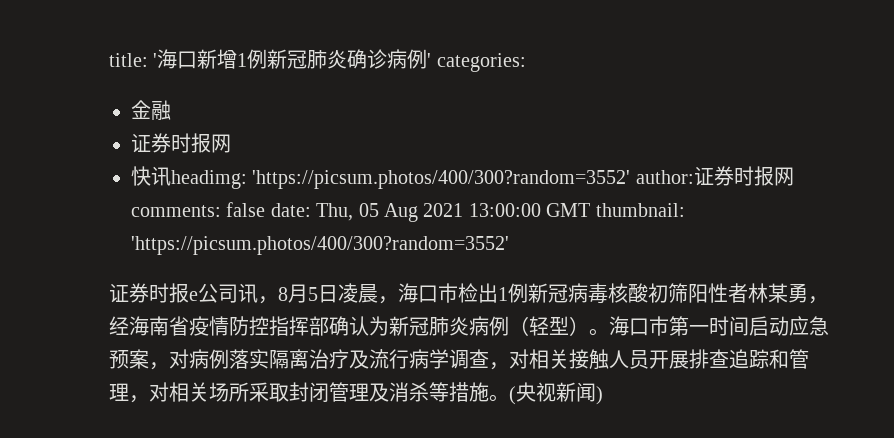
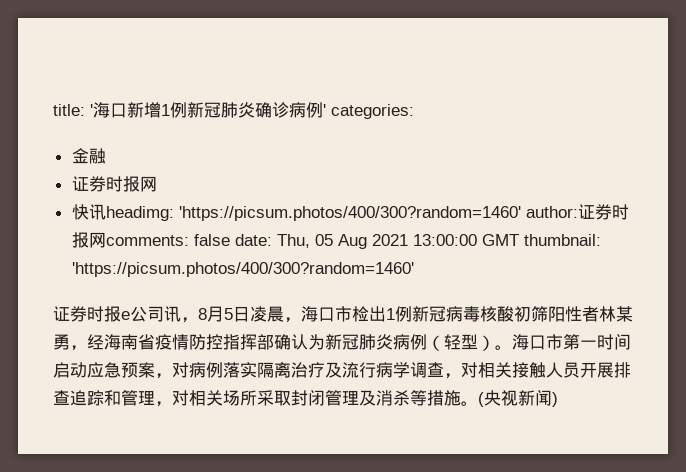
[252,170,631,189] 'https://picsum.photos/400/300?random=3552' -> [178,206,521,221] 'https://picsum.photos/400/300?random=1460'
[131,236,509,255] 'https://picsum.photos/400/300?random=3552' -> [71,262,414,277] 'https://picsum.photos/400/300?random=1460'

